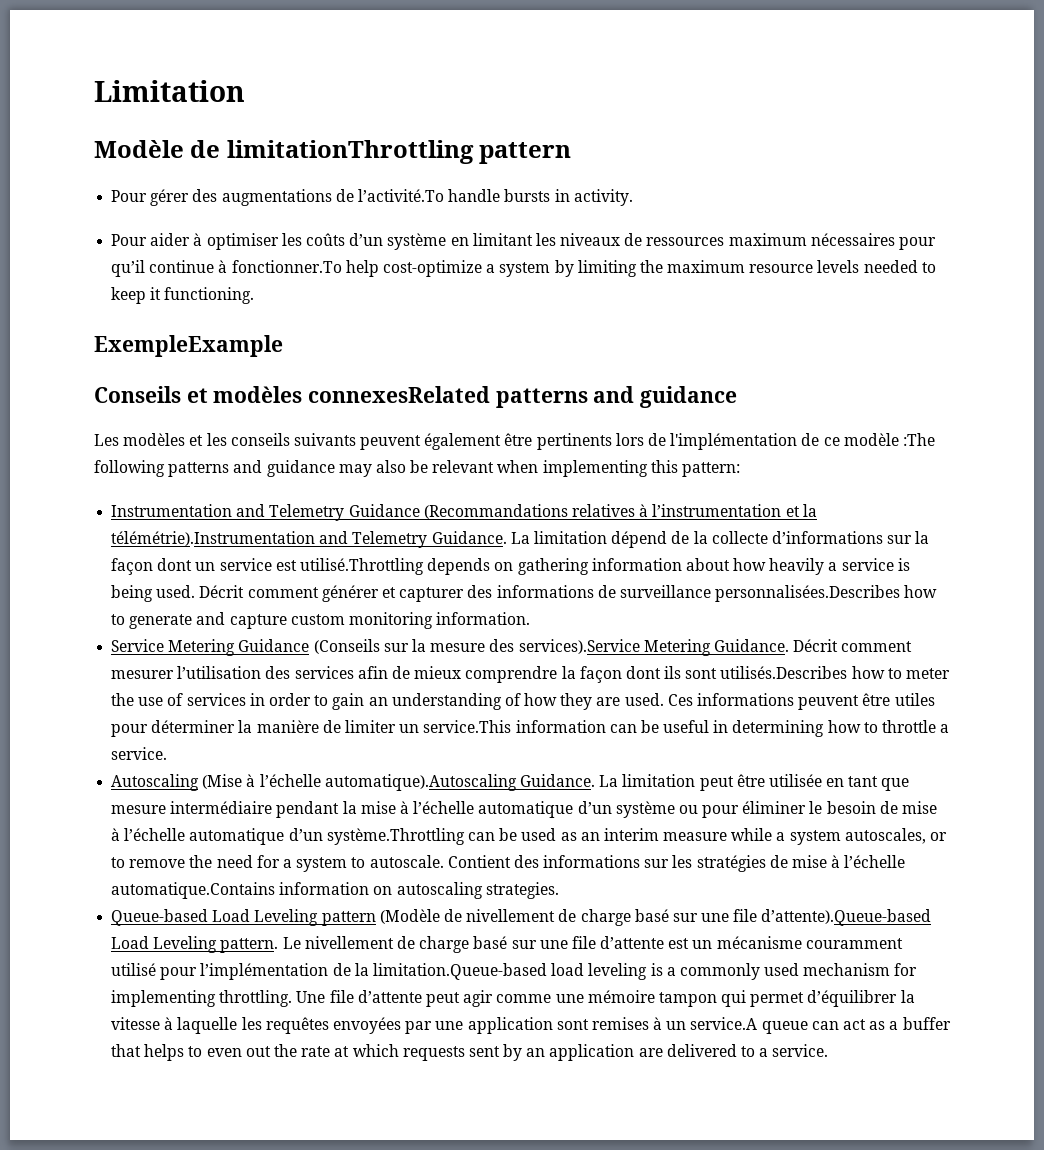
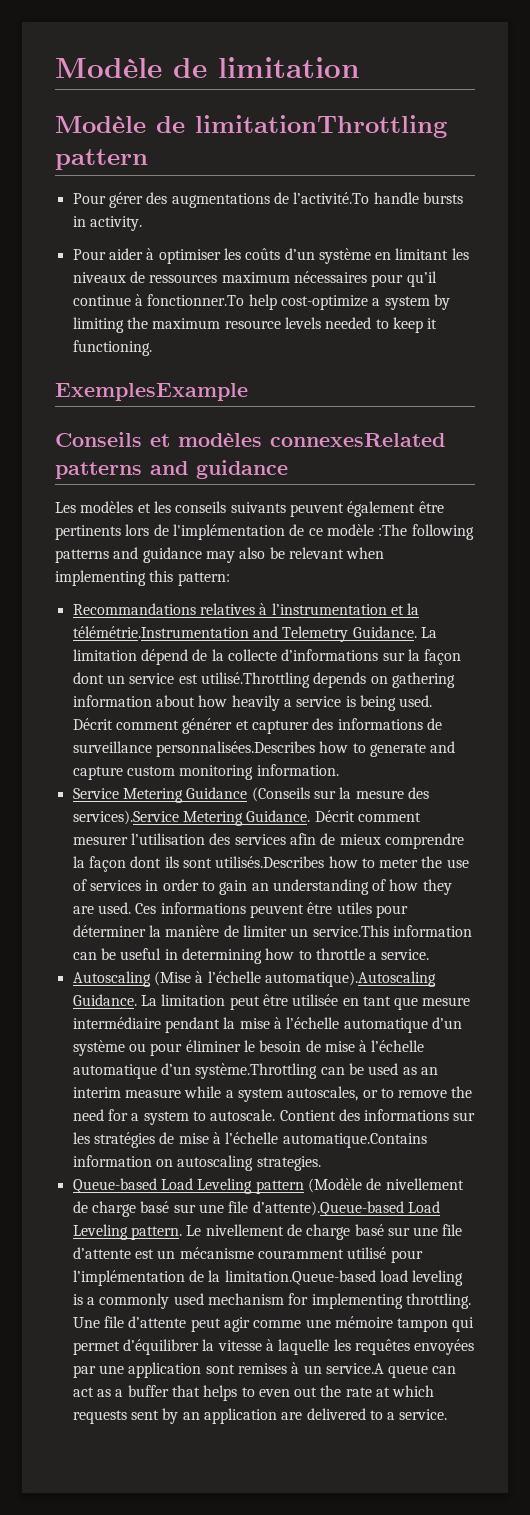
[94,80,245,102] Limitation -> [55,57,360,78] Modèle de limitation
[94,335,283,357] ExempleExample -> [55,383,248,401] ExemplesExample
[111,504,568,521] Instrumentation and Telemetry Guidance (Recommandations -> [72,603,196,615] Recommandations
[111,531,316,546] télémétrie).Instrumentation -> [72,626,249,638] télémétrie.Instrumentation

